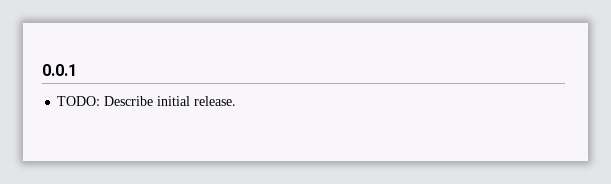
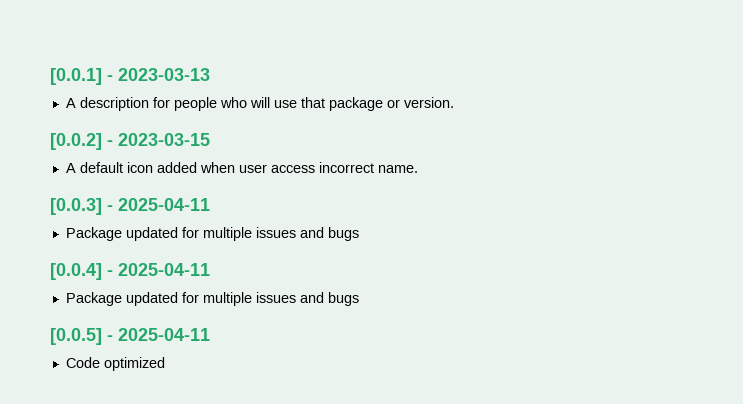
[42,64,77,76] [57,96,237,106] 0.0.1 // TODO: Describe initial release. -> [50,68,210,85] [65,97,454,111] [50,133,210,150] [65,162,418,173] [50,198,210,215] [65,227,359,241] [50,263,210,280] [65,292,359,306] [50,328,210,345] [65,357,165,371] [0.0.1] - 2023-03-13 // A description for people who will use that package or version. // [0.0.2] - 2023-03-15 // A default icon added when user access incorrect name. // [0.0.3] - 2025-04-11 // Package updated for multiple issues and bugs // [0.0.4] - 2025-04-11 // Package updated for multiple issues and bugs // [0.0.5] - 2025-04-11 // Code optimized

